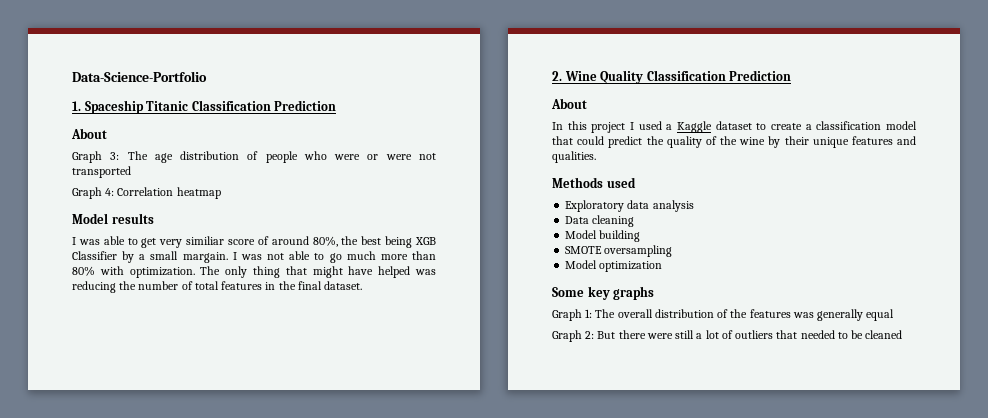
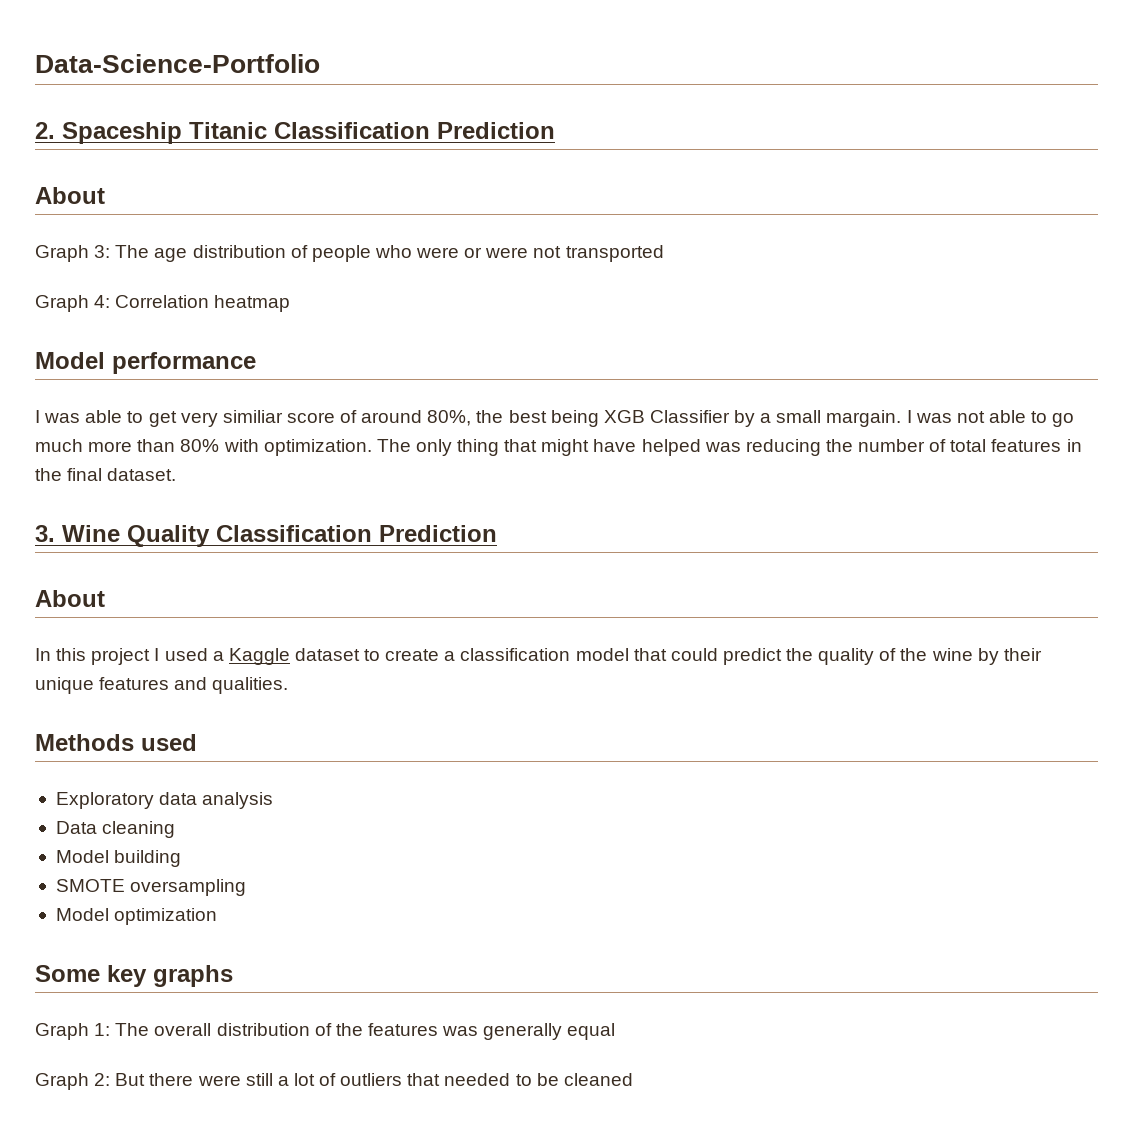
[72,101,81,111] 1. -> [35,122,55,139] 2.
[111,213,154,224] results -> [112,352,256,374] performance
[552,71,562,81] 2. -> [35,525,55,542] 3.

